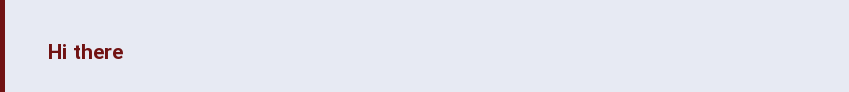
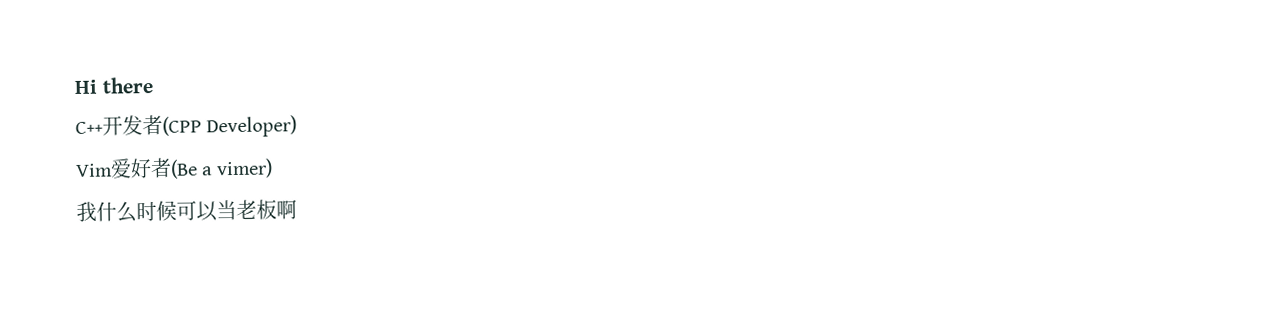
(123, 51) none -> [75,114,298,138] [75,157,273,179] [76,199,297,223] // C++开发者(CPP Developer) // Vim爱好者(Be a vimer) // 我什么时候可以当老板啊

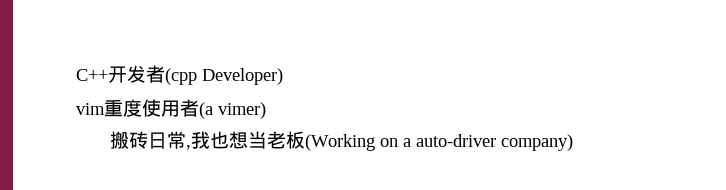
[74,77,154,94] Hi there // -> (76, 75) none
[162,116,202,136] (CPP -> [165,68,197,85] (cpp
[75,157,273,179] [76,199,297,223] Vim爱好者(Be a vimer) // 我什么时候可以当老板啊 -> [76,99,266,119] [109,131,573,151] vim重度使用者(a vimer) // 搬砖日常,我也想当老板(Working on a auto-driver company)

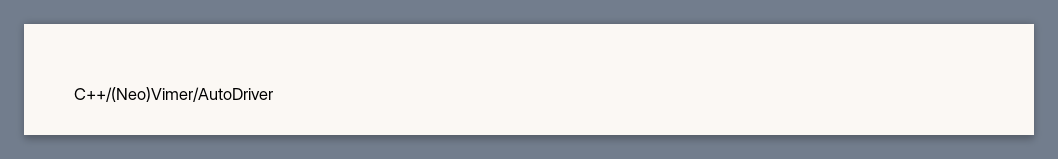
[76,65,283,85] [76,99,266,119] [109,131,573,151] C++开发者(cpp Developer) // vim重度使用者(a vimer) // 搬砖日常,我也想当老板(Working on a auto-driver company) -> [74,87,273,102] C++/(Neo)Vimer/AutoDriver

